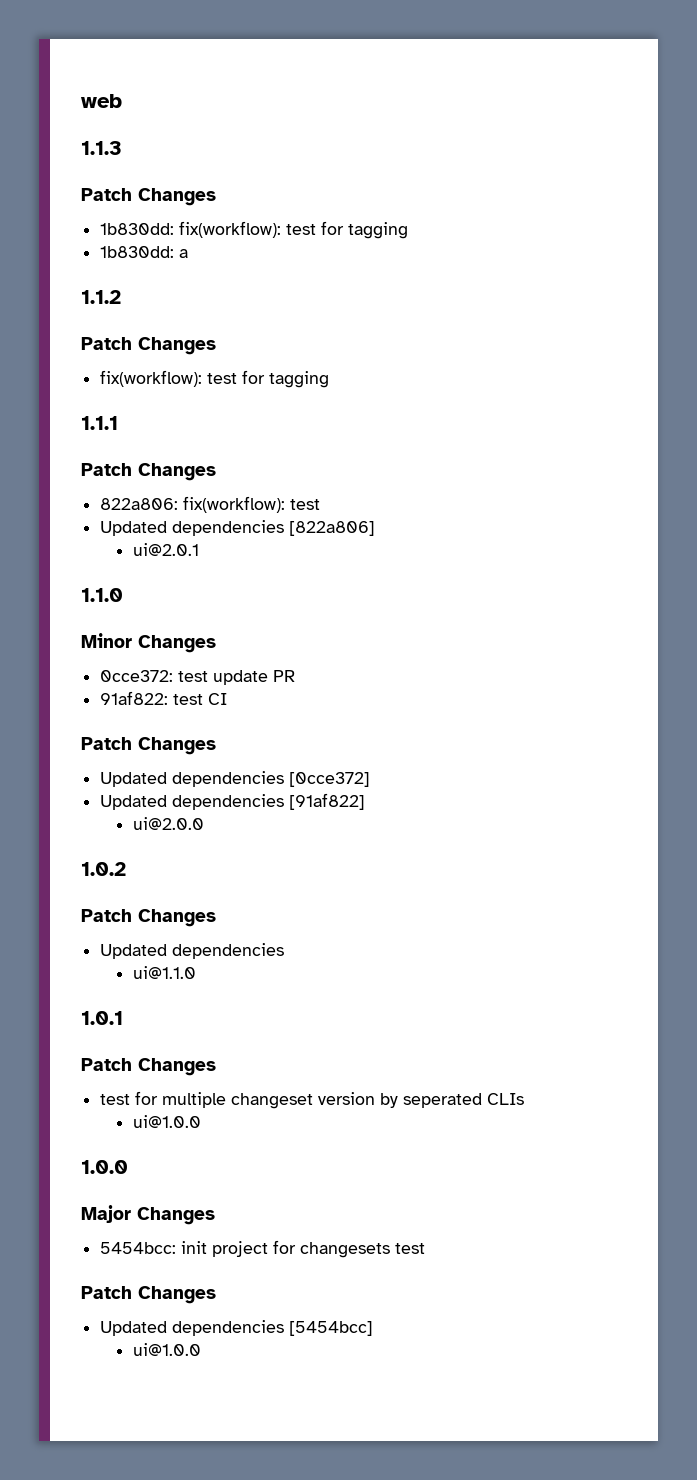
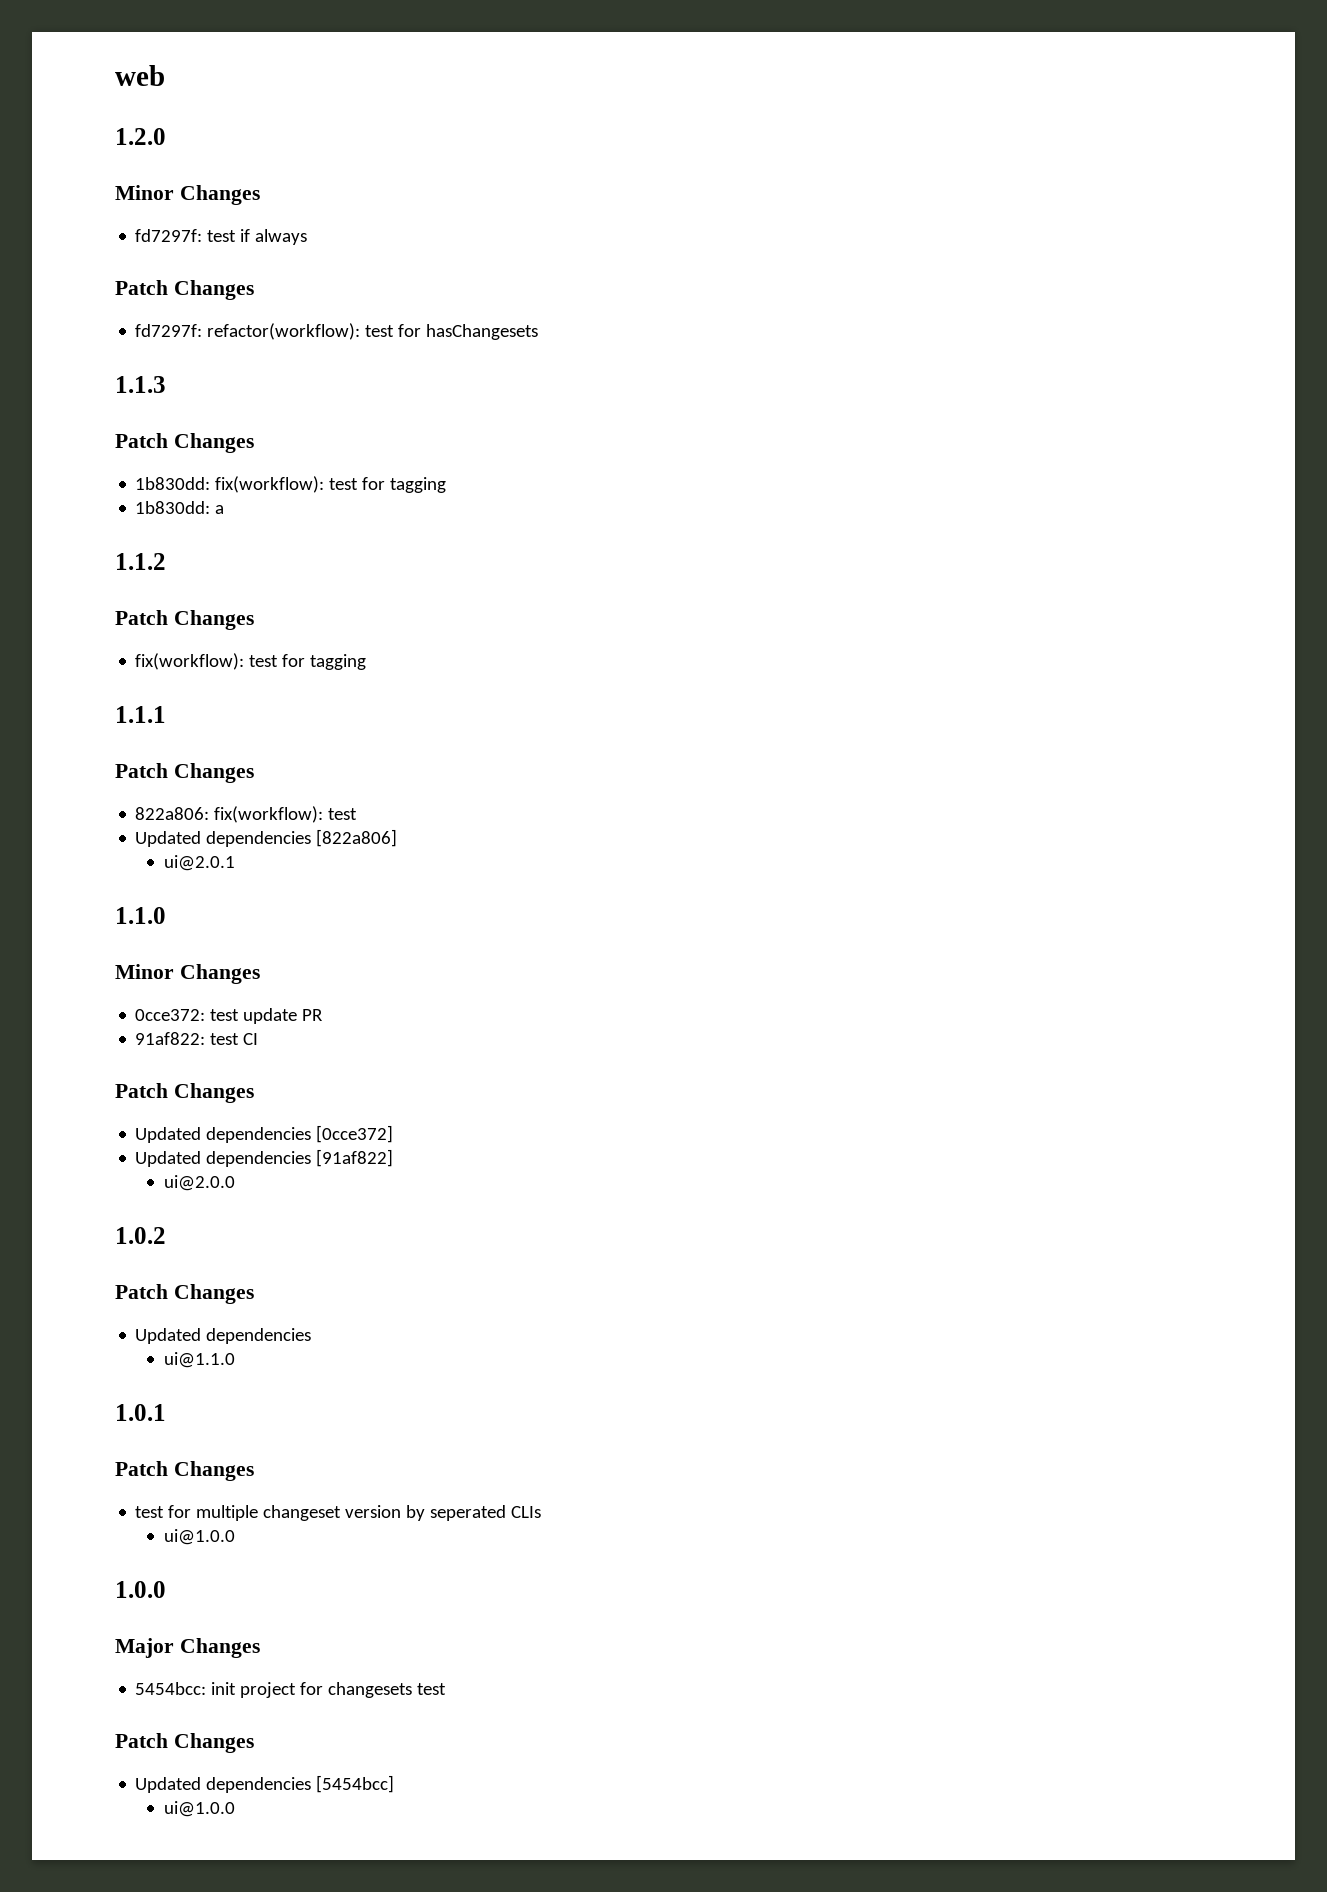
(122, 101) none -> [115,128,166,145] [115,185,260,205] [135,229,308,245] [115,280,254,300] [135,323,539,340] // 1.2.0 // Minor Changes // fd7297f: test if always // Patch Changes // fd7297f: refactor(workflow): test for hasChangesets

